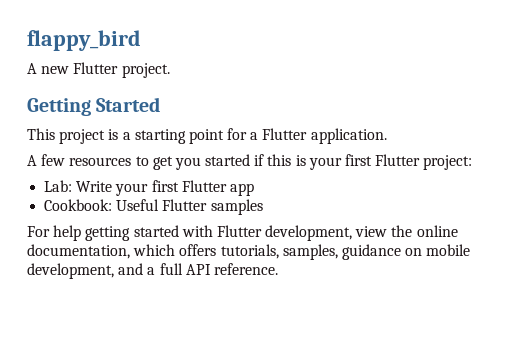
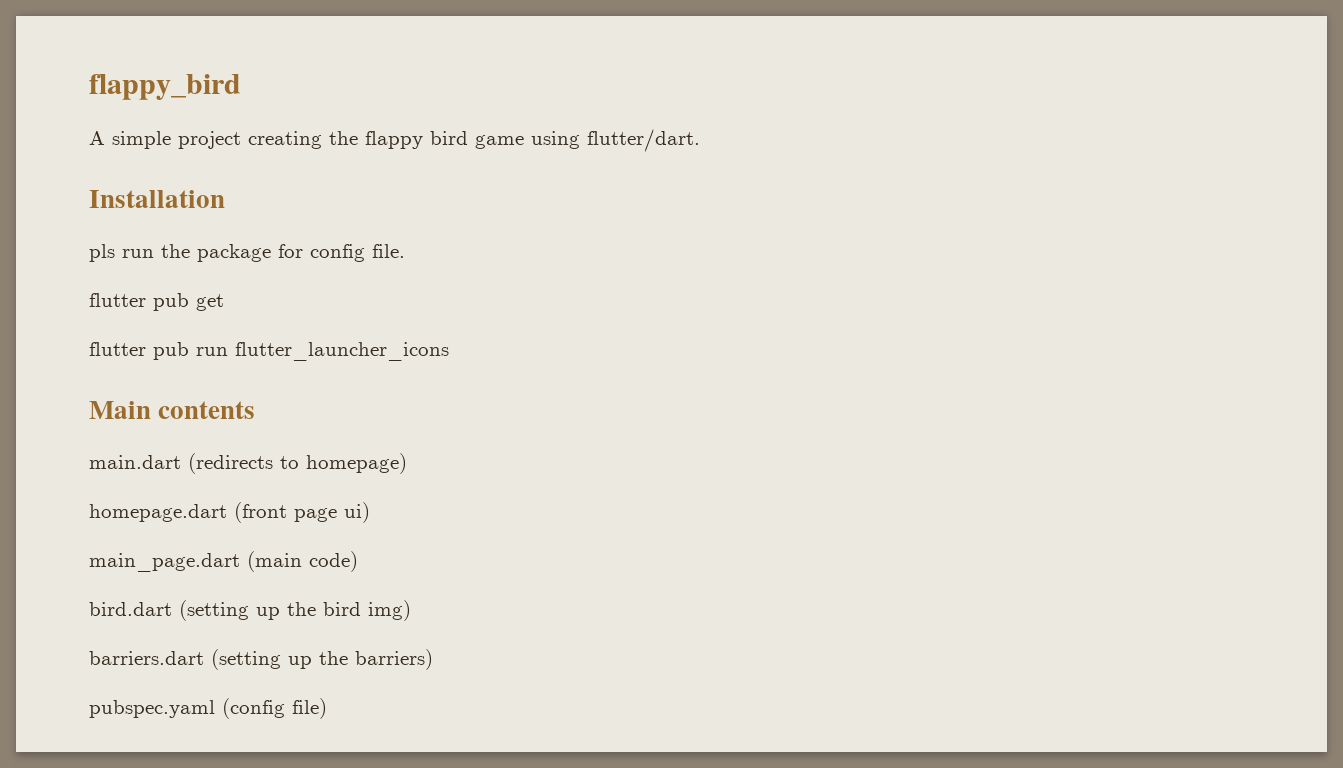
[41,62,170,78] [27,97,161,116] [27,128,387,144] [27,154,473,170] [44,180,254,196] [44,199,263,215] [27,225,458,241] [27,244,471,260] [27,263,278,279] new Flutter project. // Getting Started // This project is a starting point for a Flutter application. // A few resources to get you started if this is your first Flutter project: // Lab: Write your first Flutter app // Cookbook: Useful Flutter samples // For help getting started with Flutter development, view the online documentation, which offers tutorials, samples, guidance on mobile development, and a full API reference. -> [112,129,700,152] [89,190,225,208] [89,244,405,262] [89,293,224,311] [89,342,449,361] [89,401,256,419] [89,453,407,474] [89,502,370,523] [89,551,358,572] [89,600,411,621] [89,649,433,670] [89,698,327,719] simple project creating the flappy bird game using flutter/dart. // Installation // pls run the package for config file. // flutter pub get // flutter pub run flutter_launcher_icons // Main contents // main.dart (redirects to homepage) // homepage.dart (front page ui) // main_page.dart (main code) // bird.dart (setting up the bird img) // barriers.dart (setting up the barriers) // pubspec.yaml (config file)

